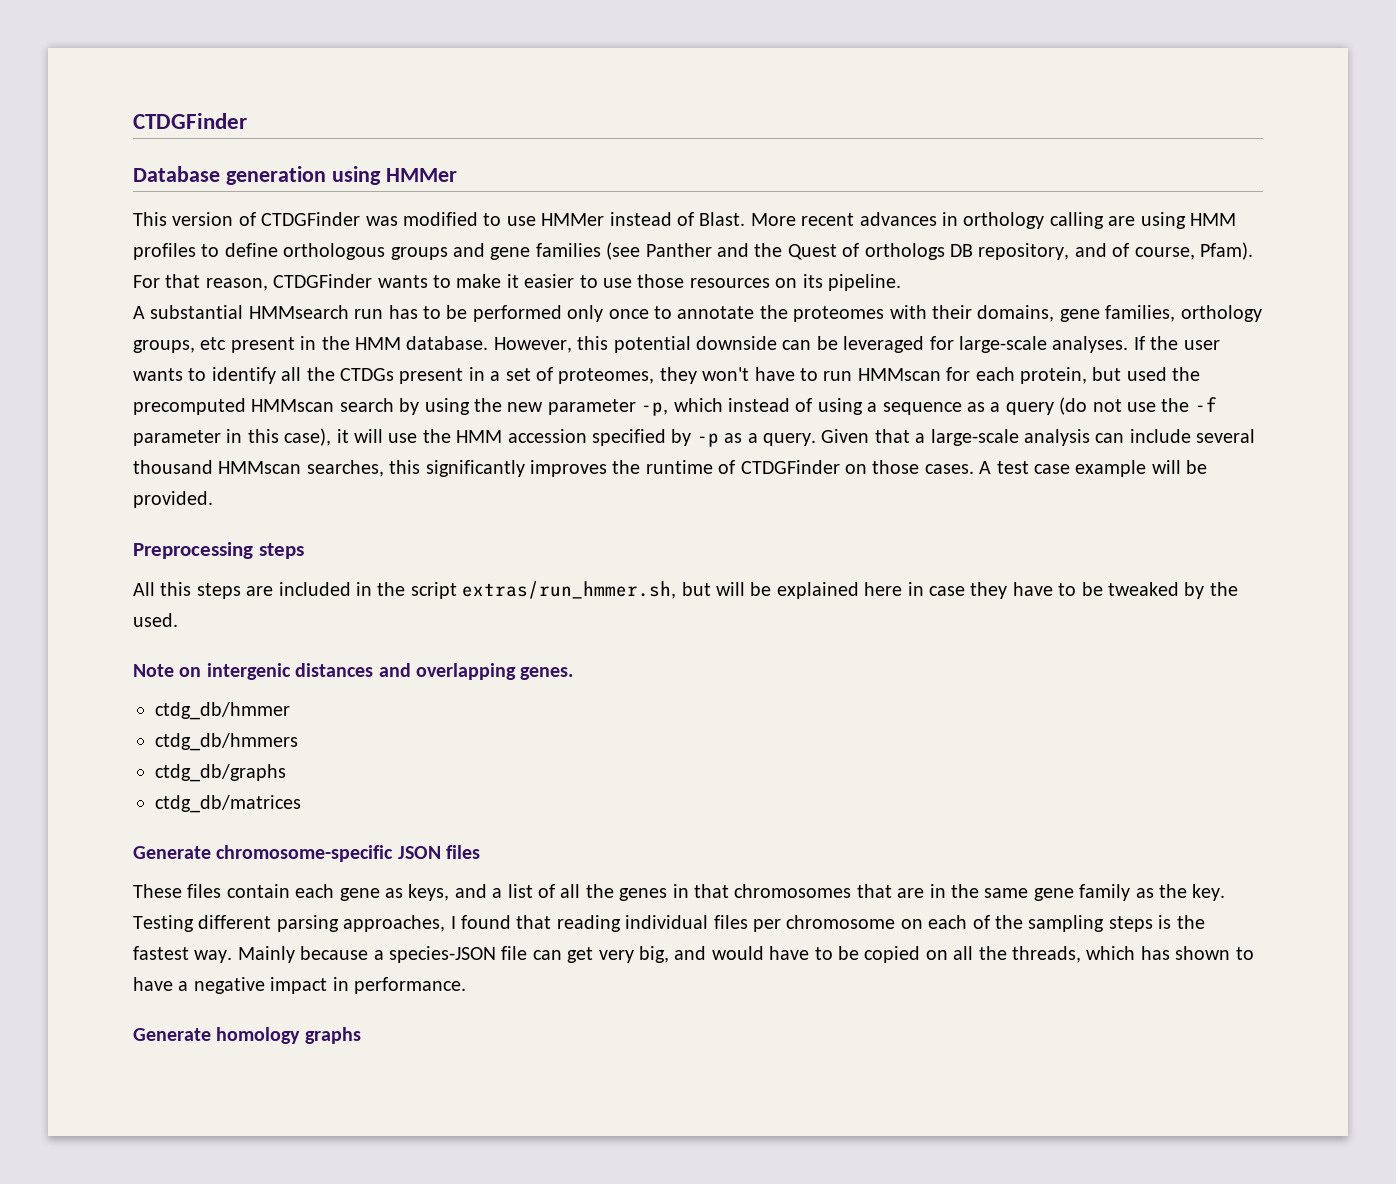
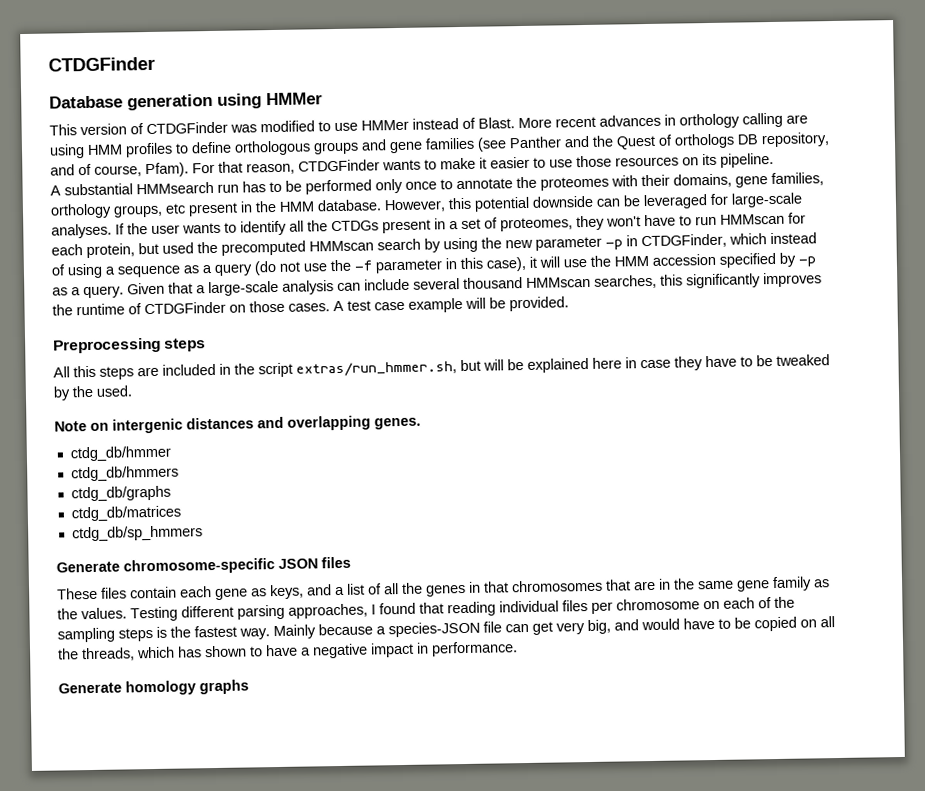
[641,402,669,416] -p, -> [605,233,727,250] -p in CTDGFinder,
(301, 804) none -> [71,525,203,542] // ctdg_db/sp_hmmers
[1192,884,1226,901] key. -> [81,607,127,620] values.

